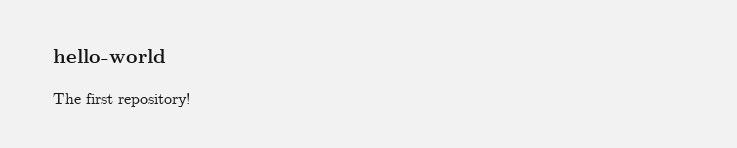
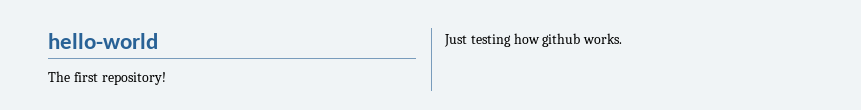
(190, 100) none -> [444,33,623,47] // Just testing how github works.

